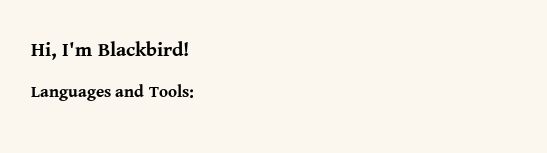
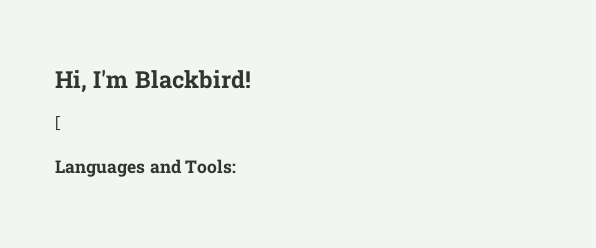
(189, 48) none -> [55,116,61,131] // [

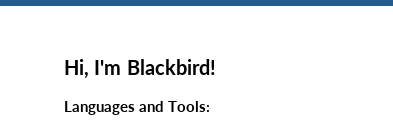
[55,116,61,131] // [ -> (216, 67) none

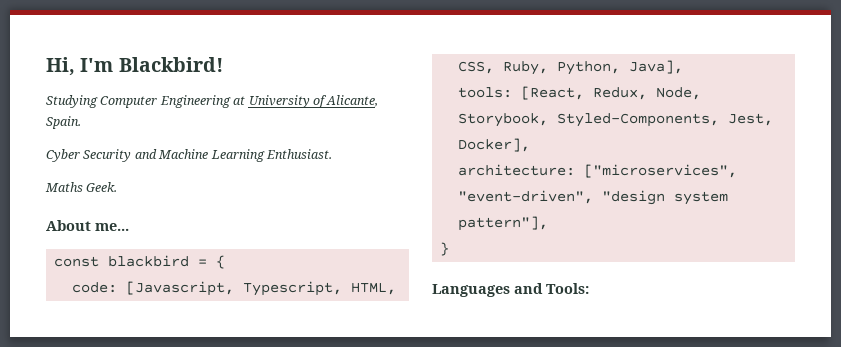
(216, 67) none -> [46,95,379,108] [46,116,81,129] [46,149,332,162] [45,182,118,192] [46,220,129,231] [53,255,225,269] [71,281,396,296] [457,60,683,75] [457,86,701,100] [457,113,773,127] [457,138,530,152] [457,164,737,178] [457,190,728,205] [457,216,548,231] [439,242,449,256] // Studying Computer Engineering at University of Alicante, Spain. // Cyber Security and Machine Learning Enthusiast. // Maths Geek. // About me... // const blackbird = { // code: [Javascript, Typescript, HTML, CSS, Ruby, Python, Java], // tools: [React, Redux, Node, Storybook, Styled-Components, Jest, Docker], // architecture: ["microservices", "event-driven", "design system pattern"], // }

